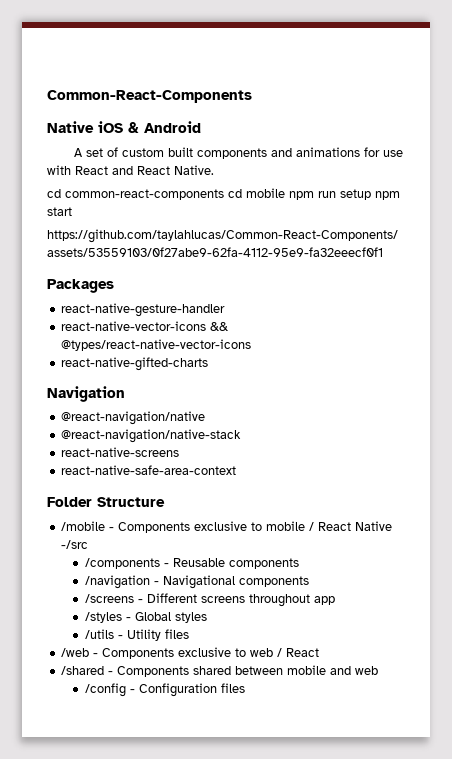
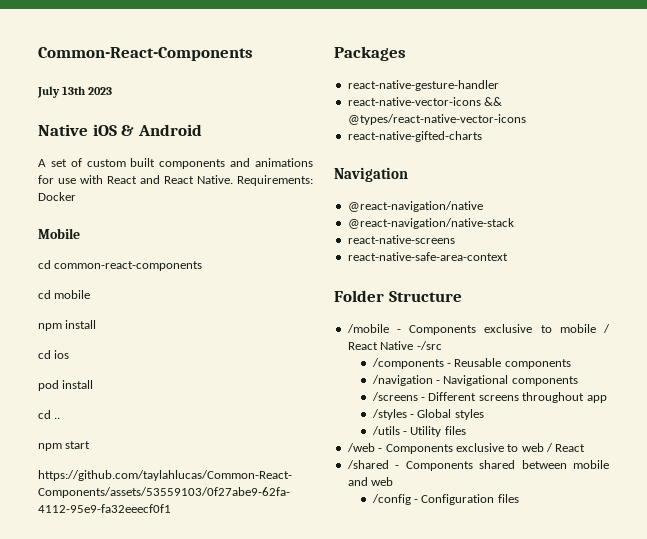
(252, 96) none -> [37,86,113,98] // July 13th 2023
(214, 170) none -> [237,175,313,186] [38,192,76,201] [38,228,80,239] Requirements: Docker // Mobile
(224, 194) none -> (203, 266) //
[289,189,371,200] npm run setup -> [38,320,97,331] [38,350,70,359] [38,380,94,391] [38,410,61,419] // npm install // cd ios // pod install // cd .. //

